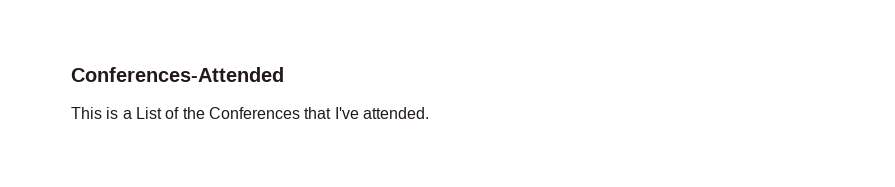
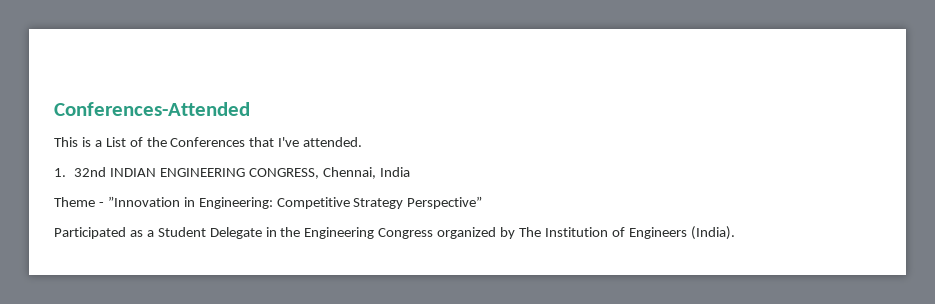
(429, 113) none -> [54,167,410,179] [54,196,483,209] [54,226,735,240] // 1. 32nd INDIAN ENGINEERING CONGRESS, Chennai, India // Theme - ”Innovation in Engineering: Competitive Strategy Perspective” // Participated as a Student Delegate in the Engineering Congress organized by The Institution of Engineers (India).

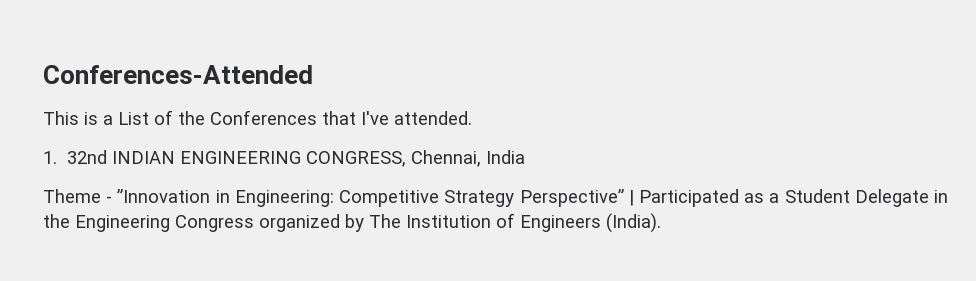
(483, 202) // -> [628,190,634,206] |

